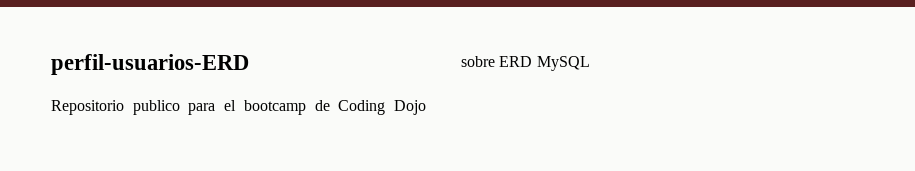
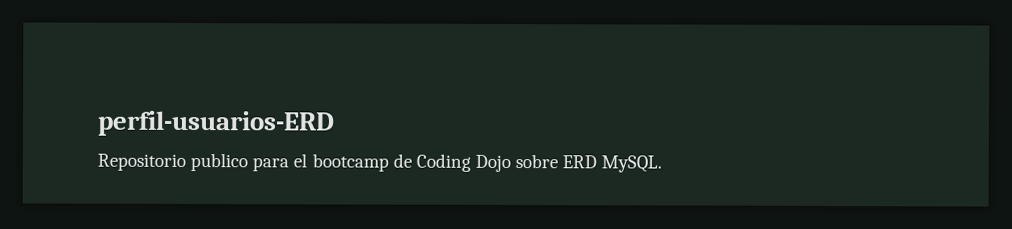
[536,56,590,71] MySQL -> [601,155,663,173] MySQL.

